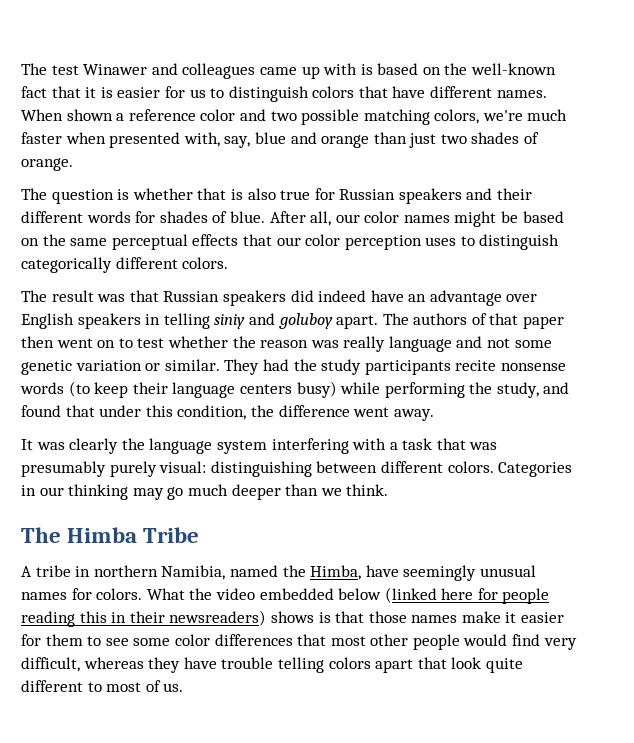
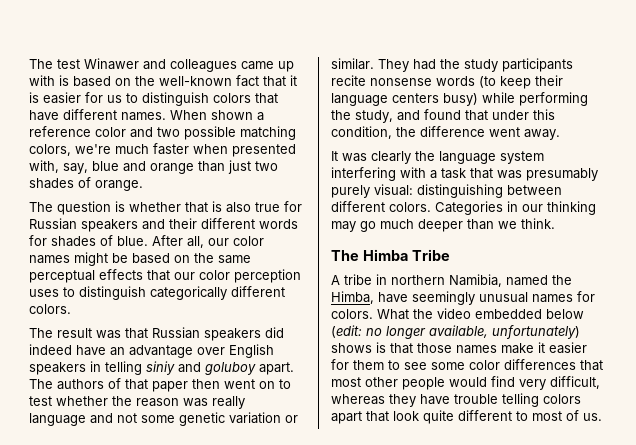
[384,587,550,604] [21,610,267,627] (linked here for people reading this in their newsreaders) -> [331,325,580,339] (edit: no longer available, unfortunately)

